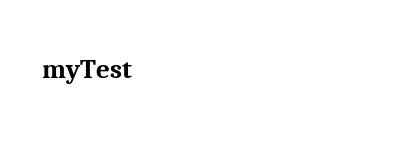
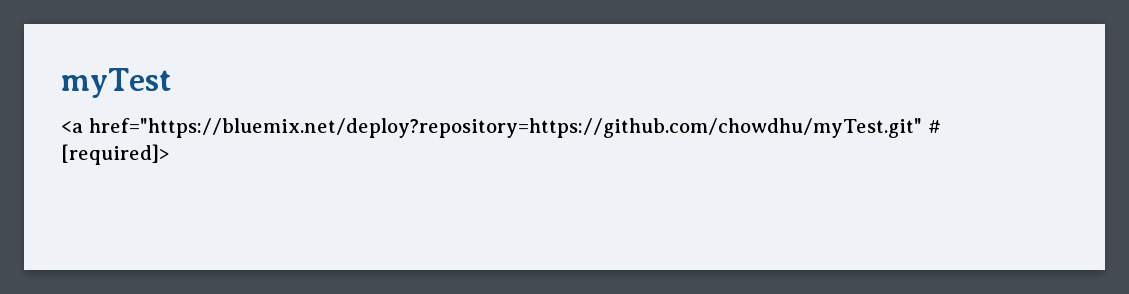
(132, 72) none -> [61,118,942,138] [61,144,169,165] // <a href="https://bluemix.net/deploy?repository=https://github.com/chowdhu/myTest.git" # [required]>

